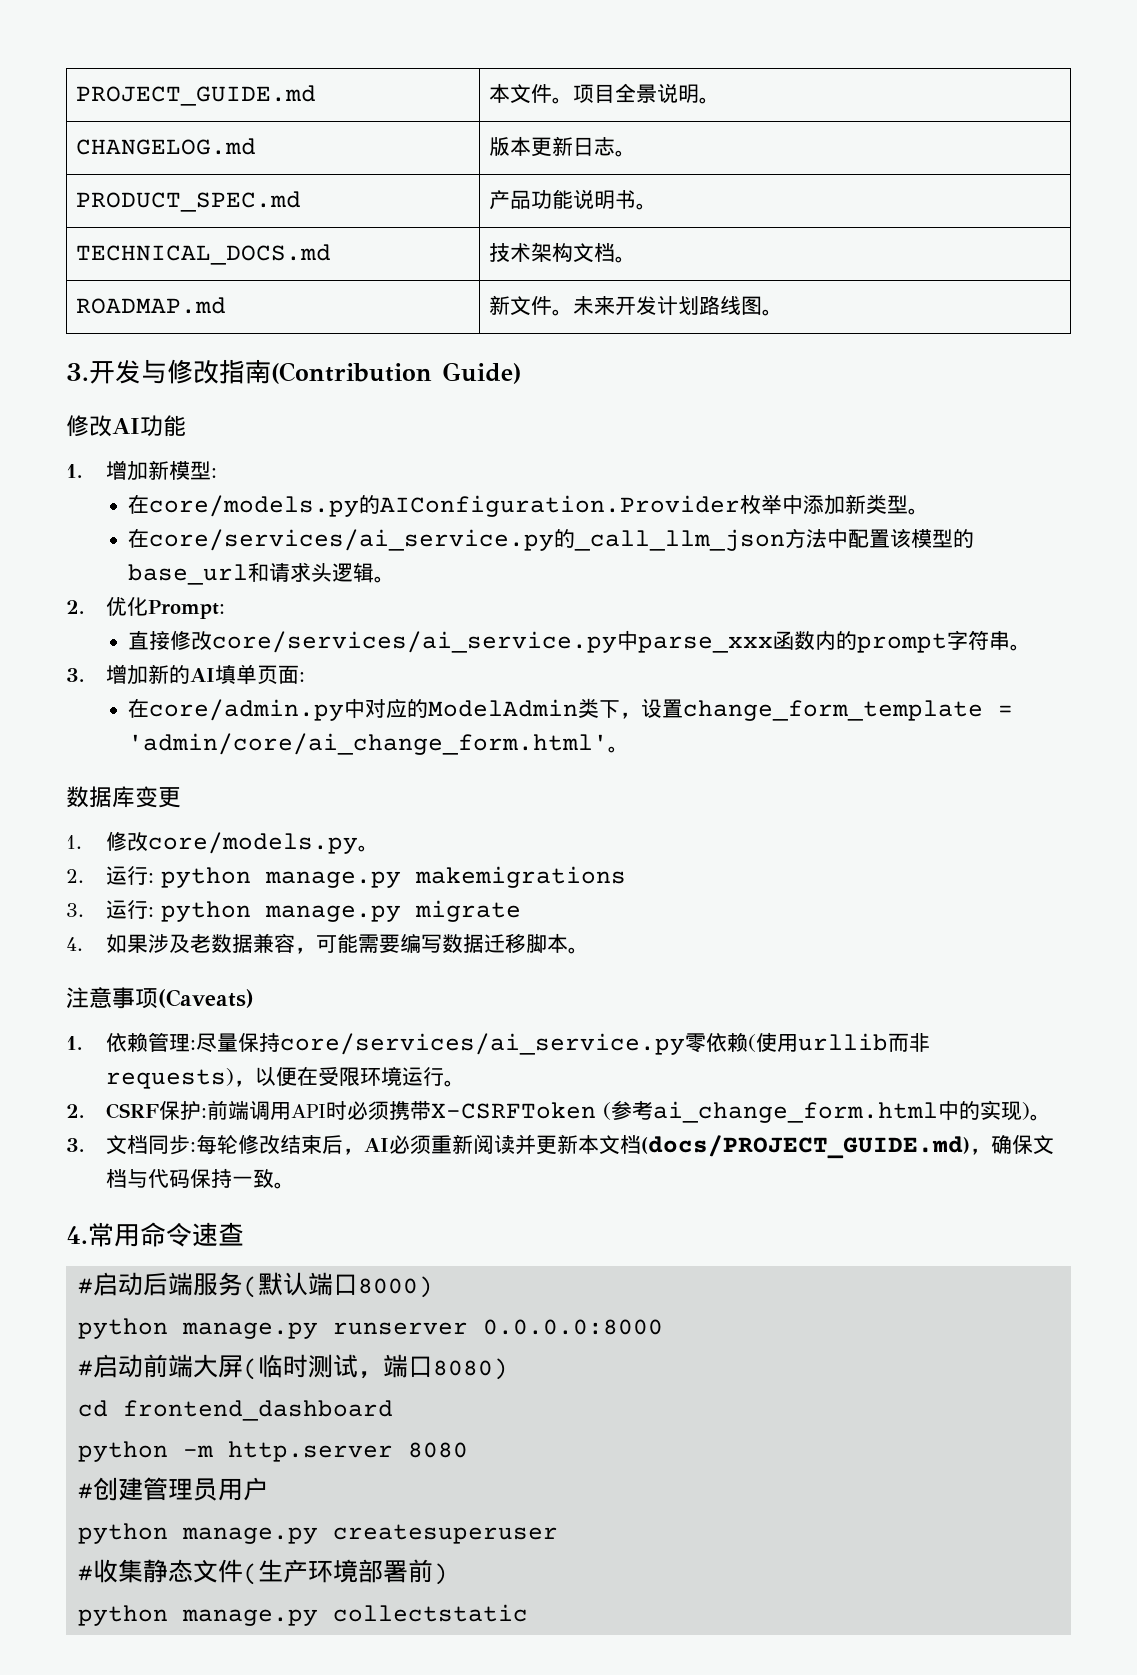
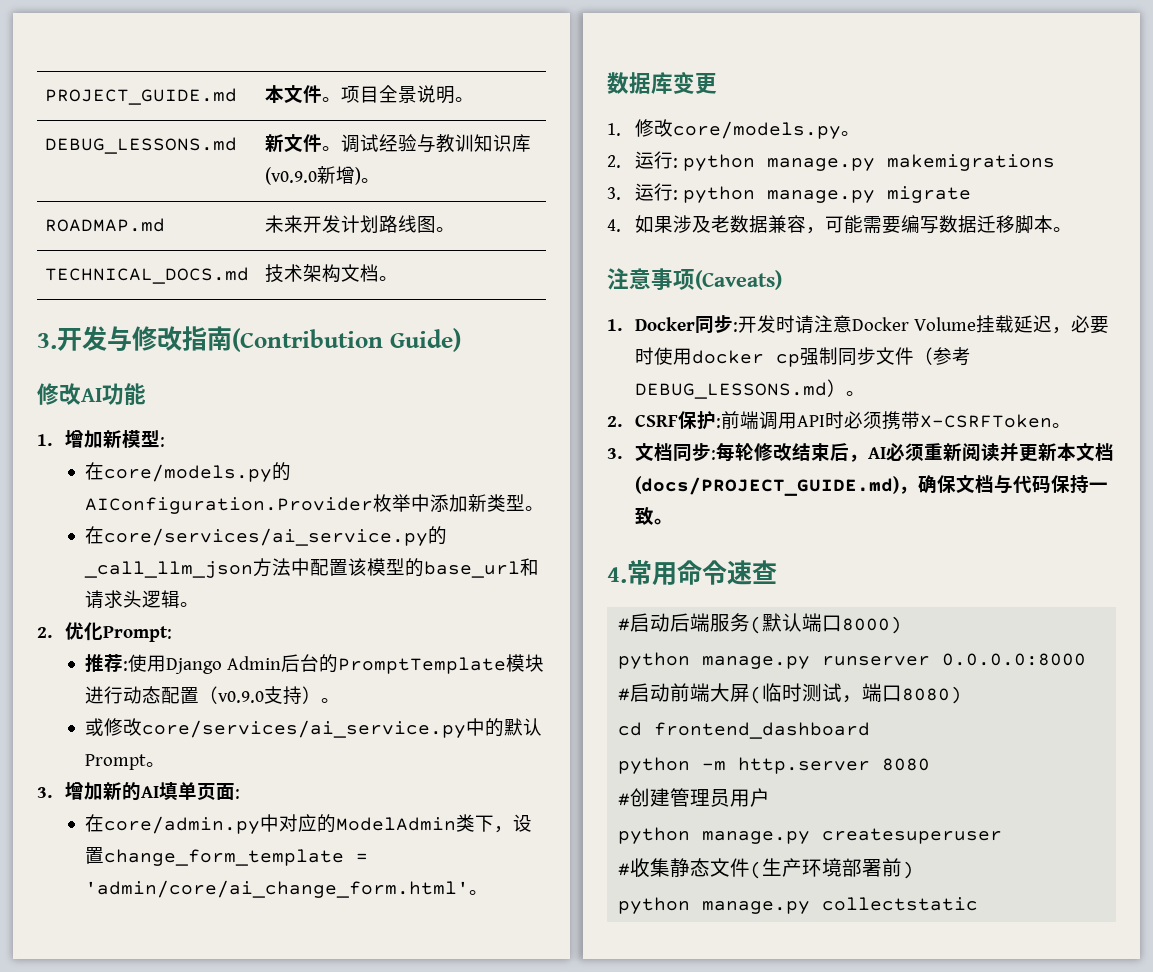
[76,138,257,155] [489,136,637,157] [76,191,302,212] [489,189,637,210] CHANGELOG.md | 版本更新日志。 // PRODUCT_SPEC.md | 产品功能说明书 -> [44,137,237,154] [264,134,531,153] [264,166,380,185] [44,218,165,232] [264,215,436,233] DEBUG_LESSONS.md | 新文件。调试经验与教训知识库(v0.9.0新增)。 // ROADMAP.md | 未来开发计划路线图
[76,297,227,314] [489,295,784,316] // ROADMAP.md | 新文件。未来开发计划路线图。 -> (398, 278) none
[128,630,1011,653] 直接修改core/services/ai_service.py中parse_xxx函数内的prompt字符串 -> [85,654,545,674] [85,686,341,705] [85,718,543,738] [85,754,147,770] 推荐:使用Django Admin后台的PromptTemplate模块进行动态配置（v0.9.0支持）。 // 或修改core/services/ai_service.py中的默认Prompt
[105,1032,930,1055] [105,1066,444,1089] 依赖管理:尽量保持core/services/ai_service.py零依赖(使用urllib而非requests)，以便在受限环境运行 -> [634,315,1109,334] [634,347,971,367] [634,379,846,399] Docker同步:开发时请注意Docker Volume挂载延迟，必要时使用docker cp强制同步文件（参考DEBUG_LESSONS.md）
[602,1100,1030,1123] (参考ai_change_form.html中的实现) -> (1052, 421) none

